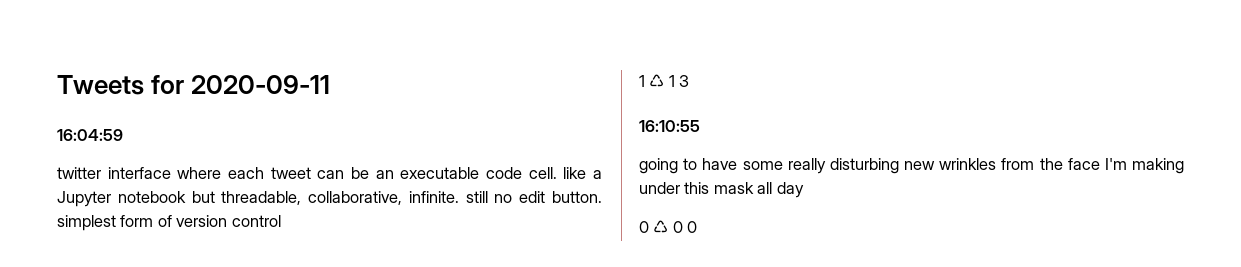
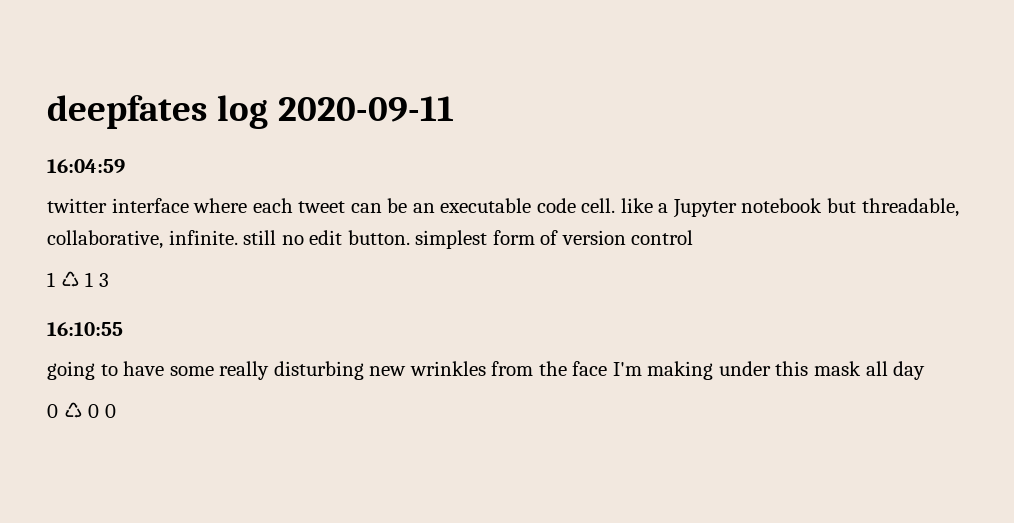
[57,75,185,95] Tweets for -> [47,95,268,129] deepfates log

